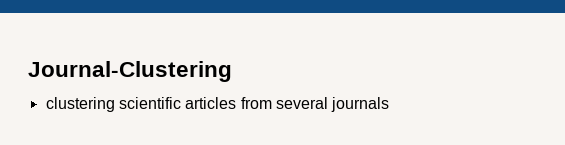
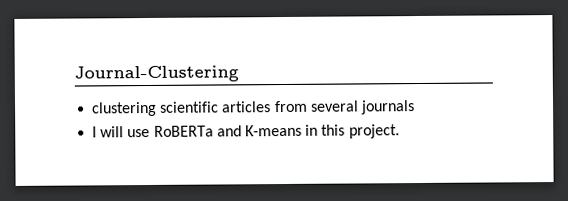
(390, 104) none -> [92,124,400,139] // I will use RoBERTa and K-means in this project.

